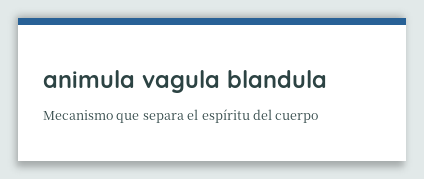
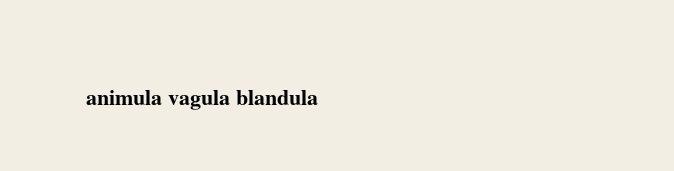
[43,109,319,123] // Mecanismo que separa el espíritu del cuerpo -> (318, 97) none

